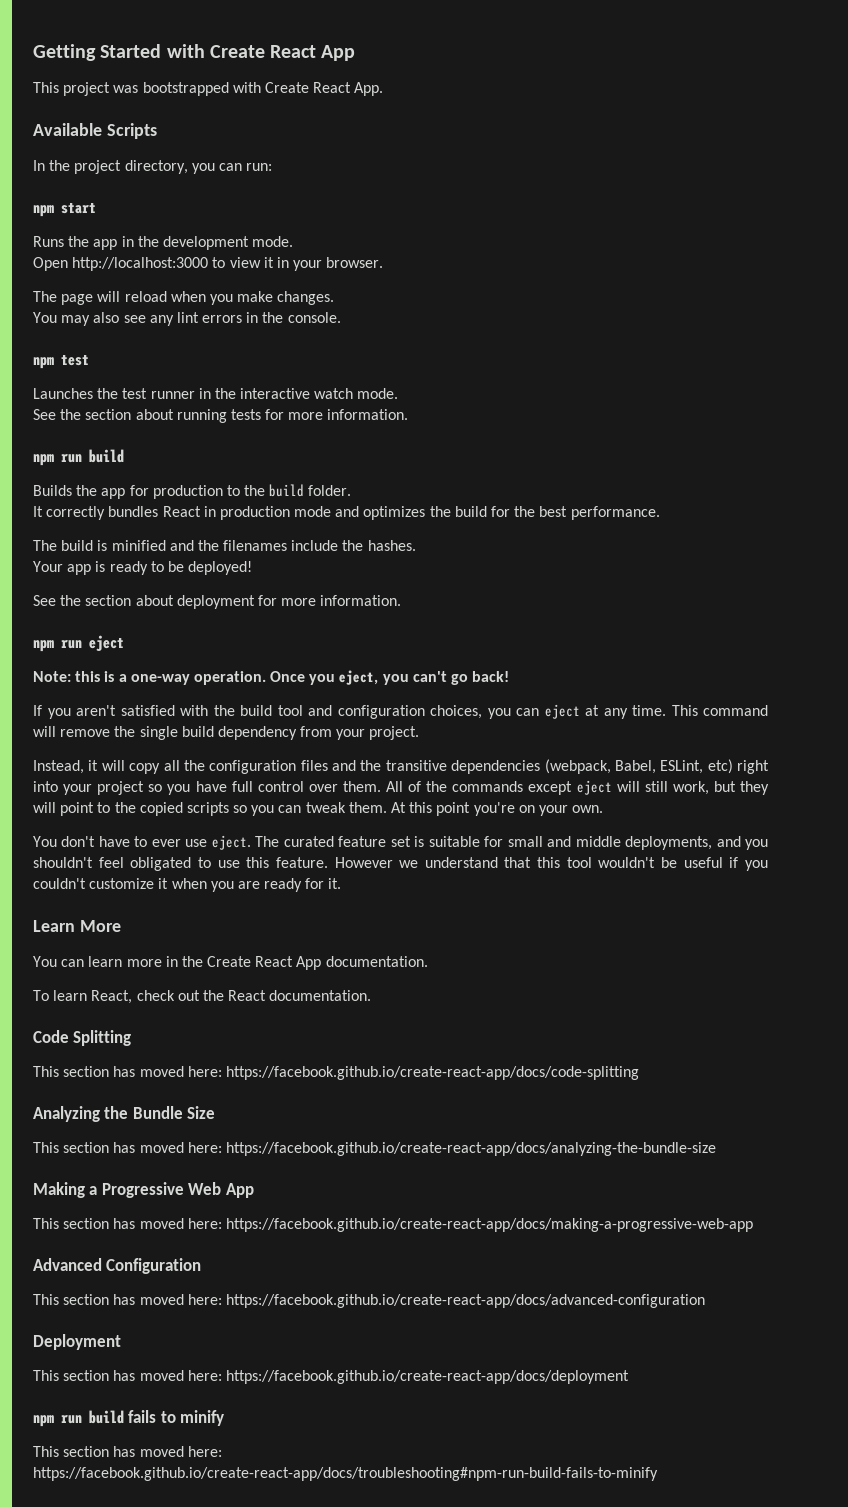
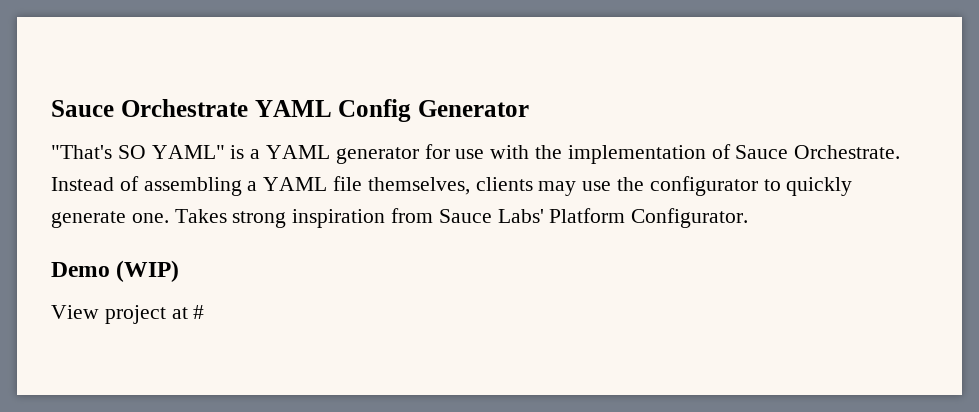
[33,44,356,61] [33,82,384,96] [33,123,157,139] [33,160,273,174] [33,203,96,217] [33,236,294,250] [33,257,384,271] [33,291,335,305] [33,312,341,326] [33,355,89,369] [33,388,399,399] [33,409,409,423] [33,449,124,466] [33,484,352,499] [33,506,660,520] [33,540,416,551] [33,561,253,575] [33,595,402,609] [33,635,124,652] [33,670,510,685] [33,704,768,719] [33,726,420,740] [33,759,769,774] [33,780,770,795] [33,802,604,816] [33,835,769,850] [33,857,768,871] [33,878,342,892] [33,920,121,932] [33,956,428,970] [33,990,372,1004] [33,1030,132,1046] [33,1066,639,1080] [33,1106,216,1122] [33,1142,716,1156] [33,1182,254,1198] [33,1218,753,1232] [33,1258,202,1274] [33,1294,705,1308] [33,1334,121,1350] [33,1370,629,1384] [33,1410,225,1427] [33,1446,222,1457] [33,1467,658,1481] Getting Started with Create React App // This project was bootstrapped with Create React App. // Available Scripts // In the project directory, you can run: // npm start // Runs the app in the development mode. // Open http://localhost:3000 to view it in your browser. // The page will reload when you make changes. // You may also see any lint errors in the console. // npm test // Launches the test runner in the interactive watch mode. // See the section about running tests for more information. // npm run build // Builds the app for production to the build folder. // It correctly bundles React in production mode and optimizes the build for the best performance. // The build is minified and the filenames include the hashes. // Your app is ready to be deployed! // See the section about deployment for more information. // npm run eject // Note: this is a one-way operation. Once you eject, you can't go back! // If you aren't satisfied with the build tool and configuration choices, you can eject at any time. This command will remove the single build dependency from your project. // Instead, it will copy all the configuration files and the transitive dependencies (webpack, Babel, ESLint, etc) right into your project so you have full control over them. All of the commands except eject will still work, but they will point to the copied scripts so you can tweak them. At this point you're on your own. // You don't have to ever use eject. The curated feature set is suitable for small and middle deployments, and you shouldn't feel obligated to use this feature. However we understand that this tool wouldn't be useful if you couldn't customize it when you are ready for it. // Learn More // You can learn more in the Create React App documentation. // To learn React, check out the React documentation. // Code Splitting // This section has moved here: https://facebook.github.io/create-react-app/docs/code-splitting // Analyzing the Bundle Size // This section has moved here: https://facebook.github.io/create-react-app/docs/analyzing-the-bundle-size // Making a Progressive Web App // This section has moved here: https://facebook.github.io/create-react-app/docs/making-a-progressive-web-app // Advanced Configuration // This section has moved here: https://facebook.github.io/create-react-app/docs/advanced-configuration // Deployment // This section has moved here: https://facebook.github.io/create-react-app/docs/deployment // npm run build fails to minify // This section has moved here: https://facebook.github.io/create-react-app/docs/troubleshooting#npm-run-build-fails-to-minify -> [51,99,529,122] [51,144,901,164] [51,176,853,196] [51,208,749,228] [51,260,180,282] [51,305,205,324] Sauce Orchestrate YAML Config Generator // "That's SO YAML" is a YAML generator for use with the implementation of Sauce Orchestrate. Instead of assembling a YAML file themselves, clients may use the configurator to quickly generate one. Takes strong inspiration from Sauce Labs' Platform Configurator. // Demo (WIP) // View project at #

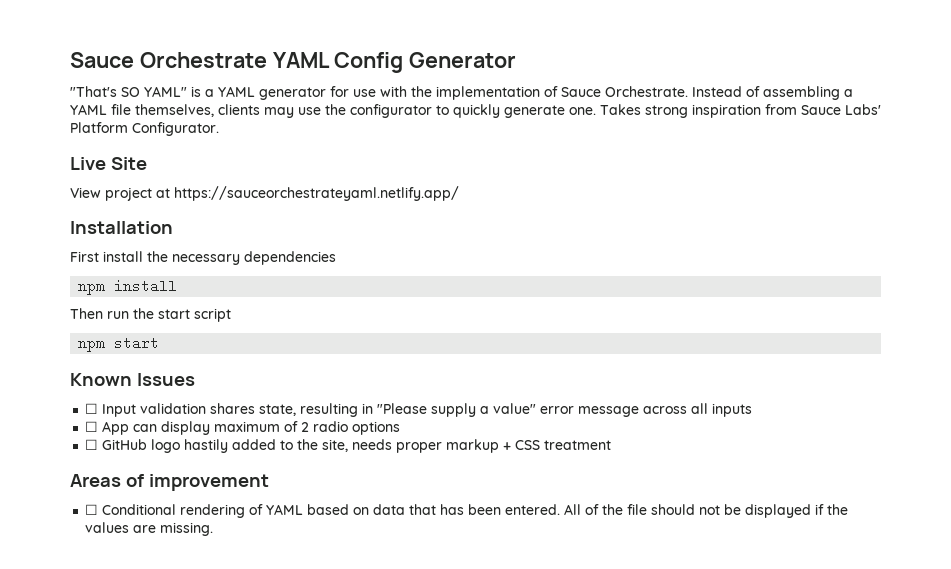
[51,260,180,282] Demo (WIP) -> [70,157,147,170] Live Site
[193,305,205,319] # -> [174,186,459,201] [70,221,173,234] [70,251,336,265] [78,279,178,295] [70,308,231,322] [78,336,160,352] [70,373,195,386] [85,403,753,417] [85,421,401,435] [85,439,612,453] [70,474,269,491] [85,504,849,518] [85,522,214,536] https://sauceorchestrateyaml.netlify.app/ // Installation // First install the necessary dependencies // npm install // Then run the start script // npm start // Known Issues // ☐ Input validation shares state, resulting in "Please supply a value" error message across all inputs // ☐ App can display maximum of 2 radio options // ☐ GitHub logo hastily added to the site, needs proper markup + CSS treatment // Areas of improvement // ☐ Conditional rendering of YAML based on data that has been entered. All of the file should not be displayed if the values are missing.

